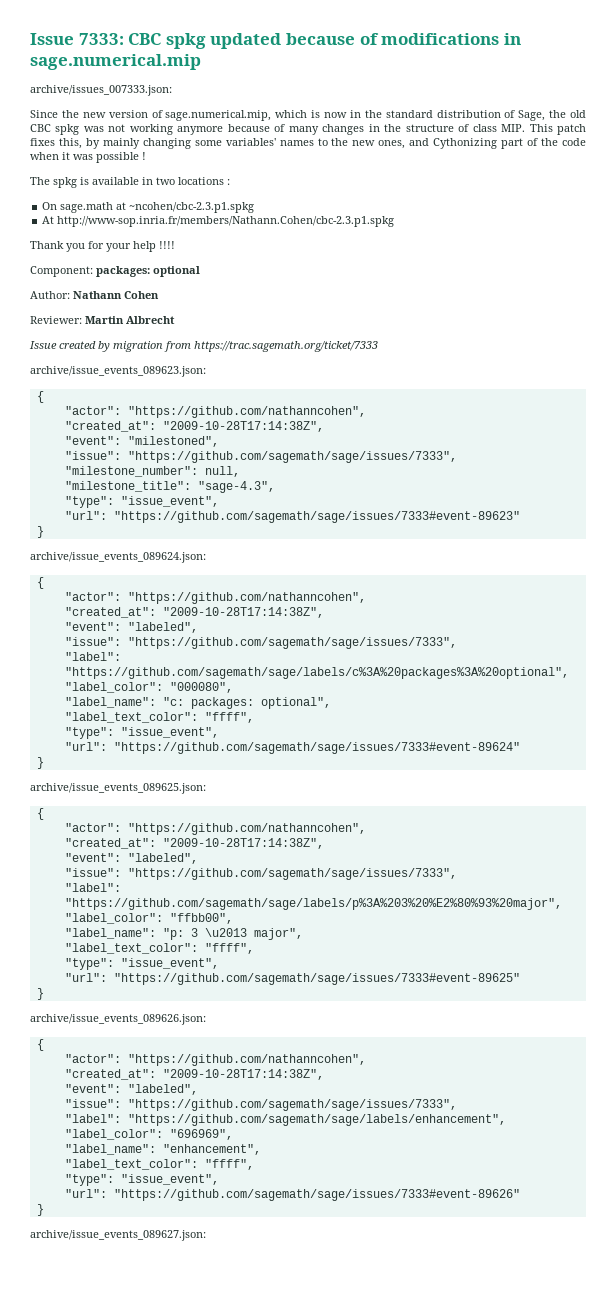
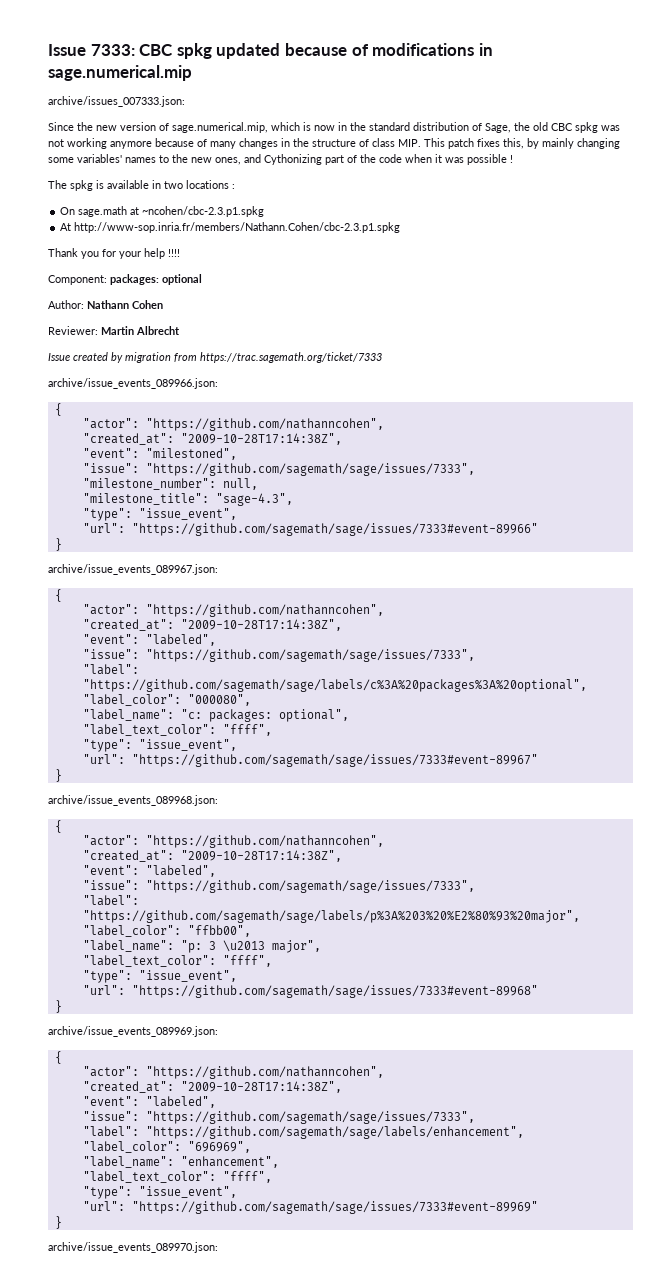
[30,366,206,377] archive/issue_events_089623.json: -> [48,378,218,389] archive/issue_events_089966.json:
[113,511,520,523] [36,526,44,538] [30,552,206,563] "https://github.com/sagemath/sage/issues/7333#event-89623" // } // archive/issue_events_089624.json: -> [131,523,538,536] [54,538,62,551] [48,564,218,575] "https://github.com/sagemath/sage/issues/7333#event-89966" // } // archive/issue_events_089967.json:
[113,742,520,754] [36,757,44,769] [30,783,206,794] "https://github.com/sagemath/sage/issues/7333#event-89624" // } // archive/issue_events_089625.json: -> [131,754,538,767] [54,769,62,782] [48,795,218,806] "https://github.com/sagemath/sage/issues/7333#event-89967" // } // archive/issue_events_089968.json:
[113,973,520,985] [36,988,44,1000] [30,1014,206,1025] "https://github.com/sagemath/sage/issues/7333#event-89625" // } // archive/issue_events_089626.json: -> [131,985,538,998] [54,1000,62,1013] [48,1026,218,1037] "https://github.com/sagemath/sage/issues/7333#event-89968" // } // archive/issue_events_089969.json:
[113,1189,520,1201] [36,1204,44,1216] [30,1230,206,1241] "https://github.com/sagemath/sage/issues/7333#event-89626" // } // archive/issue_events_089627.json: -> [131,1201,538,1214] [54,1216,62,1229] [48,1242,218,1253] "https://github.com/sagemath/sage/issues/7333#event-89969" // } // archive/issue_events_089970.json:

